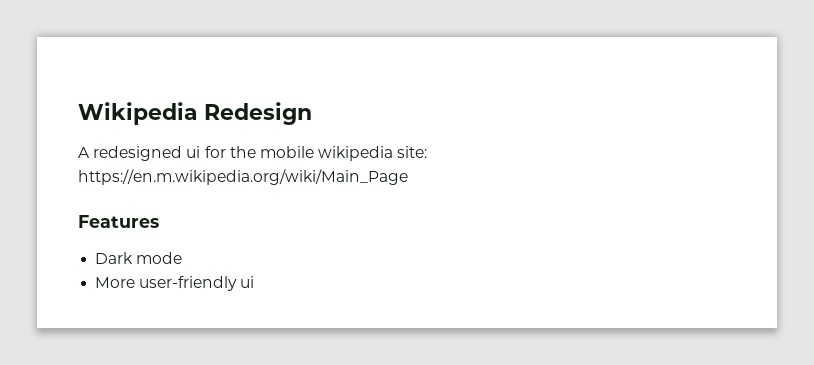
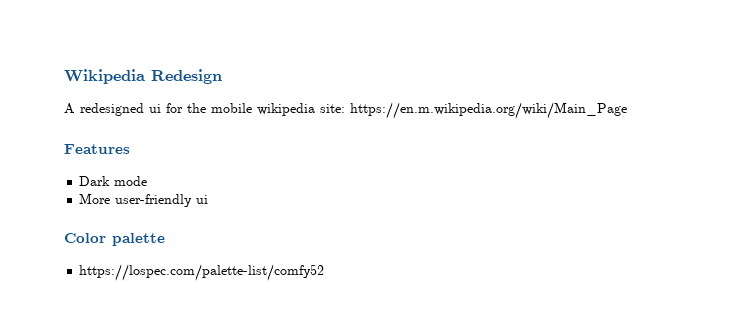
(255, 282) none -> [64,233,165,246] [79,264,325,281] // Color palette // https://lospec.com/palette-list/comfy52

